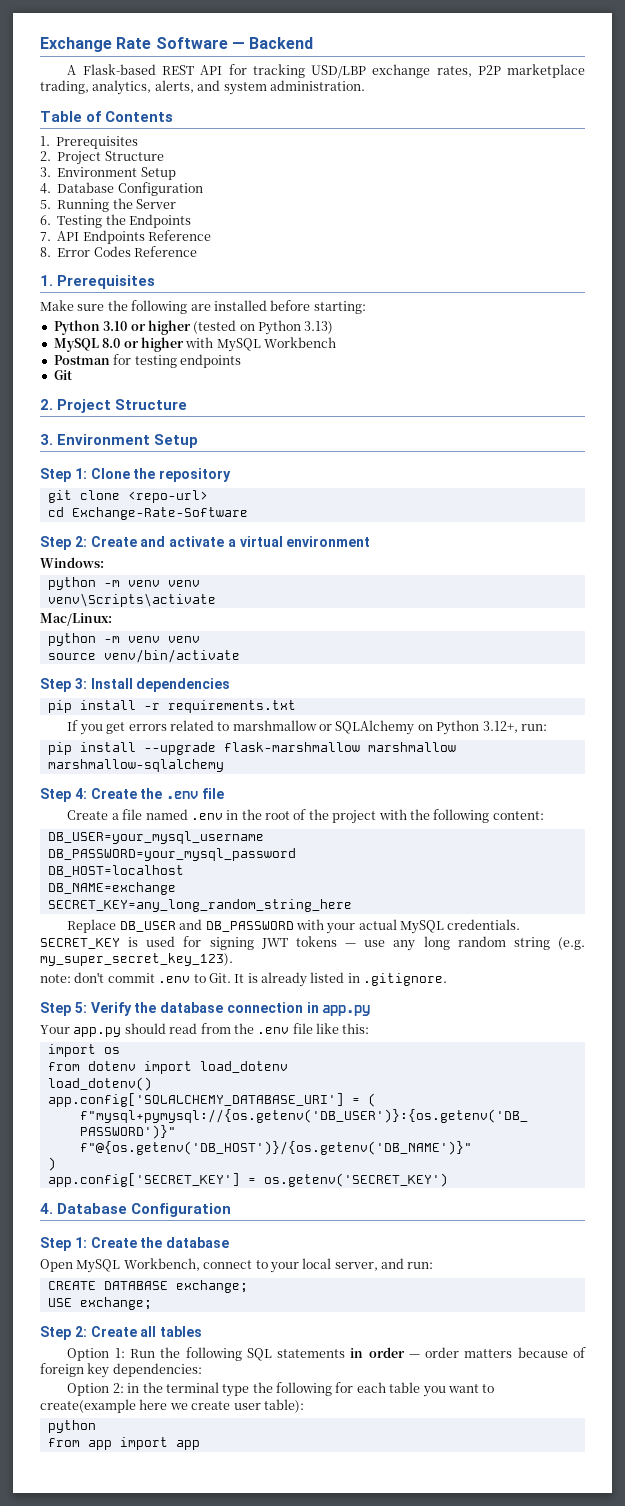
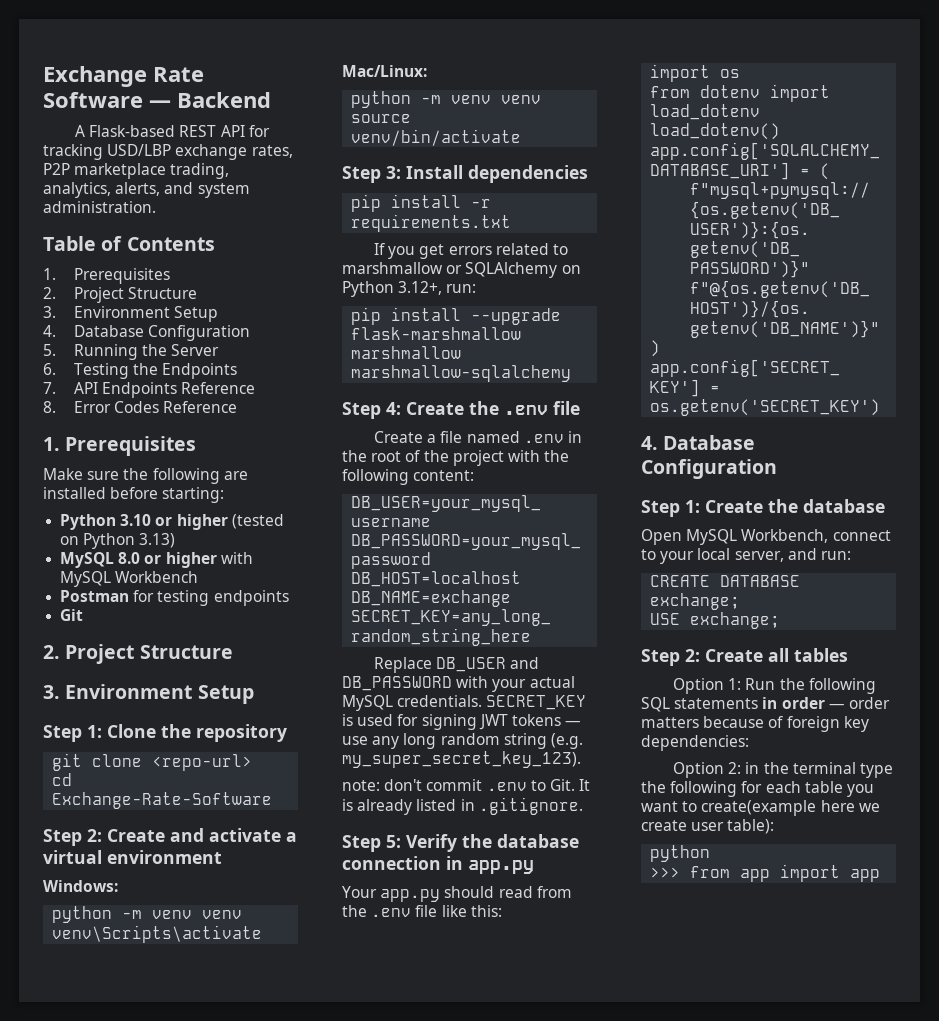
(96, 1426) none -> [650,867,681,878] >>>

